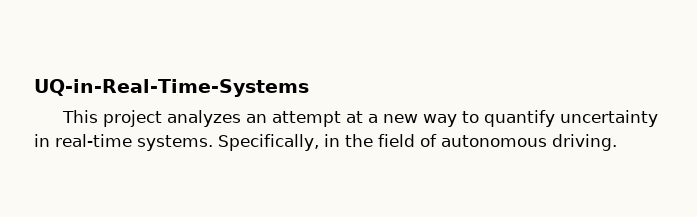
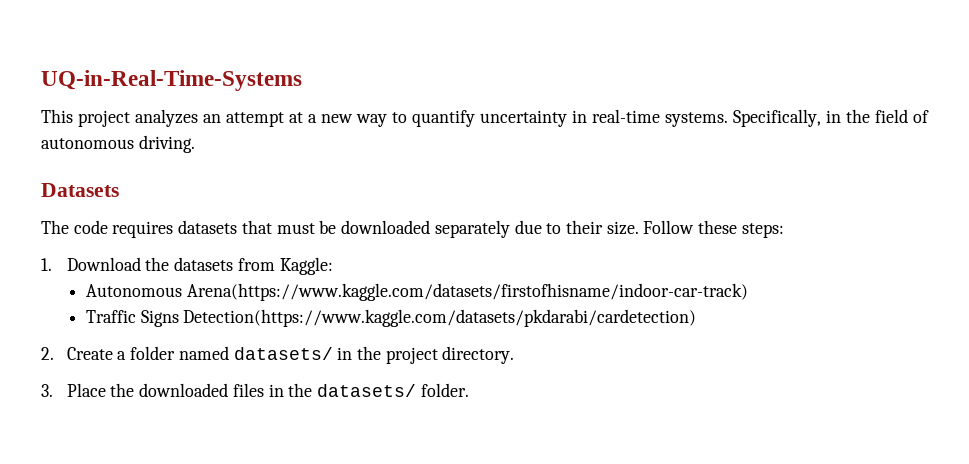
(617, 142) none -> [41,183,119,197] [41,220,784,238] [41,257,333,275] [85,283,748,301] [85,309,697,327] [41,346,515,364] [41,383,469,397] // Datasets // The code requires datasets that must be downloaded separately due to their size. Follow these steps: // 1. Download the datasets from Kaggle: // Autonomous Arena(https://www.kaggle.com/datasets/firstofhisname/indoor-car-track) // Traffic Signs Detection(https://www.kaggle.com/datasets/pkdarabi/cardetection) // 2. Create a folder named datasets/ in the project directory. // 3. Place the downloaded files in the datasets/ folder.

